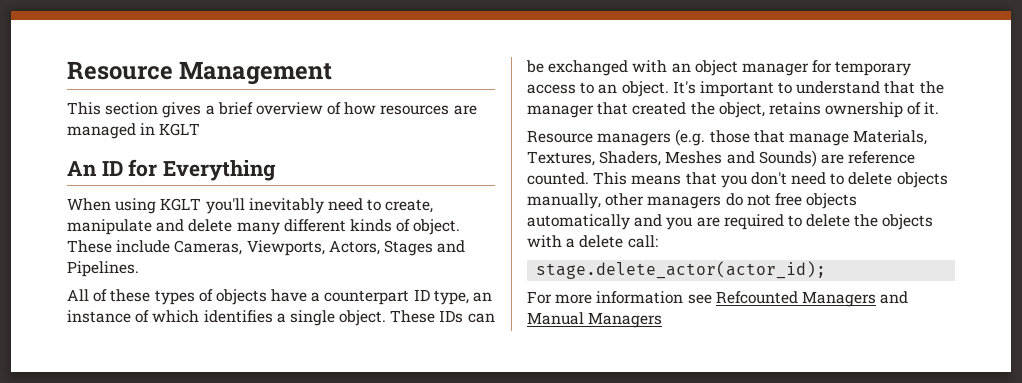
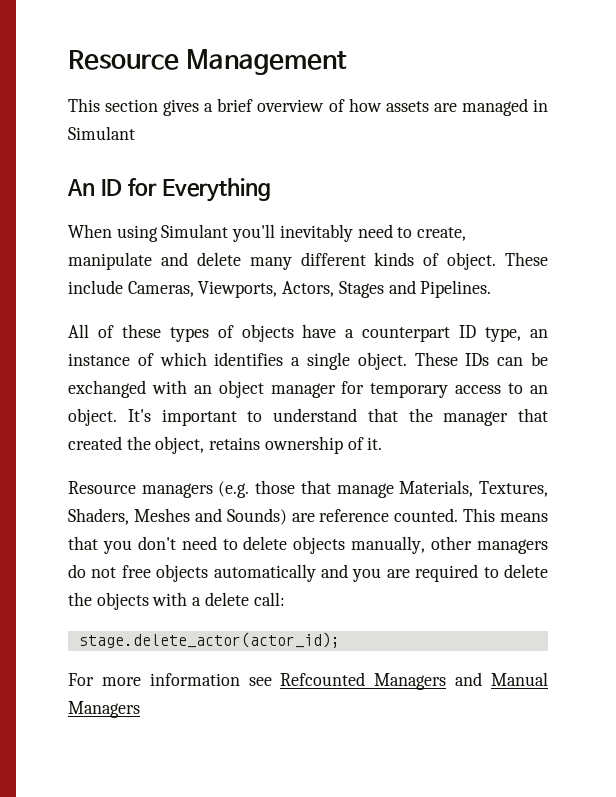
[380,105,450,115] resources -> [385,101,429,112] assets
[159,123,201,136] KGLT -> [68,126,135,140] Simulant
[160,198,202,211] KGLT -> [161,224,229,238] Simulant

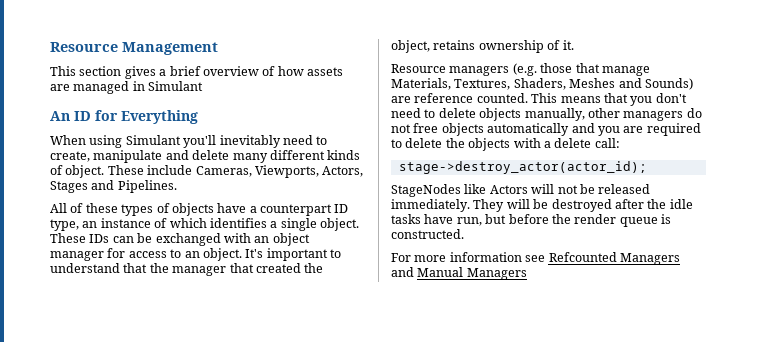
[370,383,449,398] temporary -> (126, 253) none
[78,632,340,648] stage.delete_actor(actor_id); -> [398,161,647,174] [391,184,651,197] [391,199,693,212] [391,214,671,227] [391,229,464,239] stage->destroy_actor(actor_id); // StageNodes like Actors will not be released immediately. They will be destroyed after the idle tasks have run, but before the render queue is constructed.

